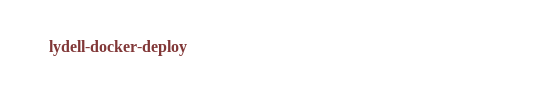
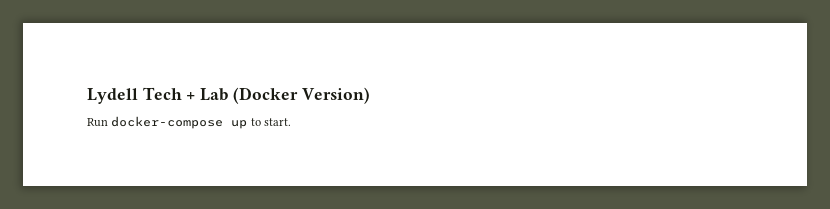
[49,40,187,56] lydell-docker-deploy -> [87,87,370,104] [87,116,292,129] Lydell Tech + Lab (Docker Version) // Run docker-compose up to start.

